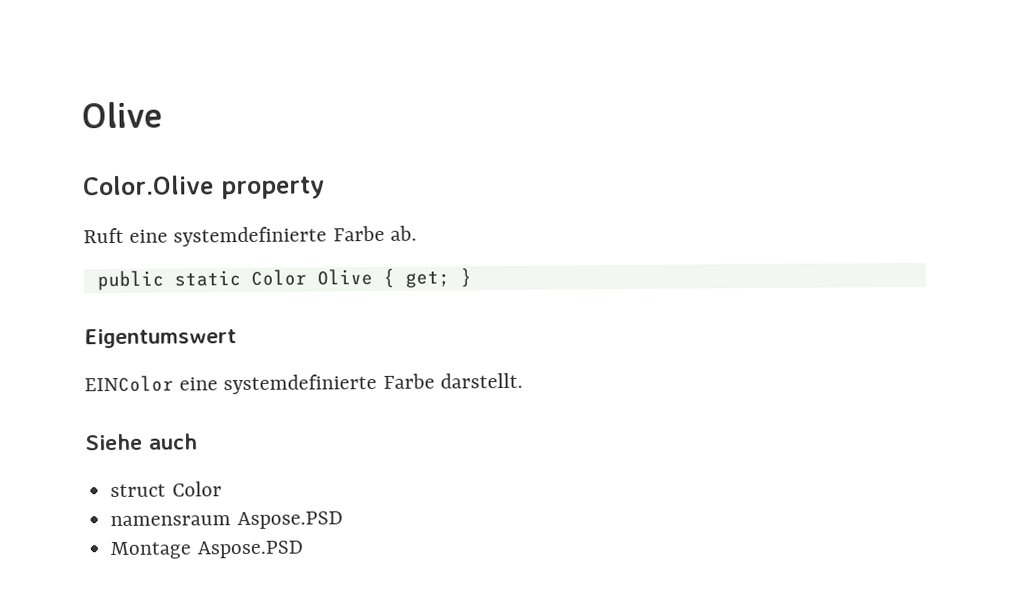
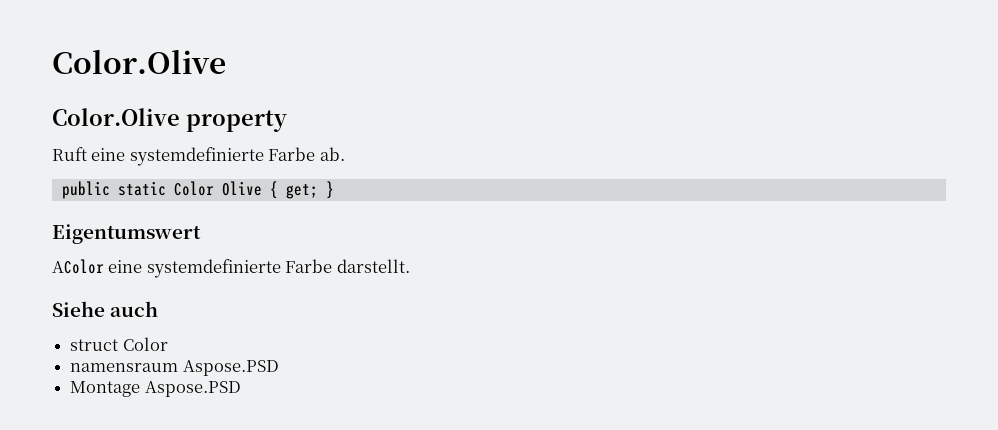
[82,101,163,129] Olive -> [52,49,226,74] Color.Olive
[84,375,174,393] EINColor -> [52,259,104,274] AColor

